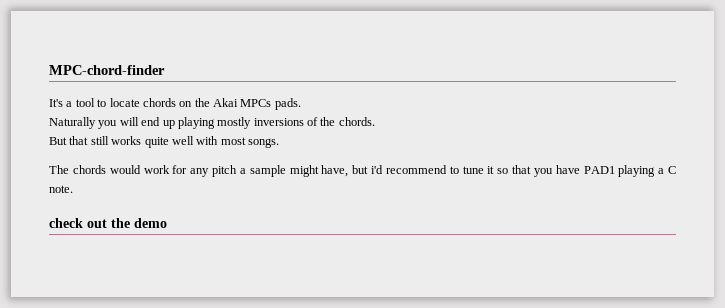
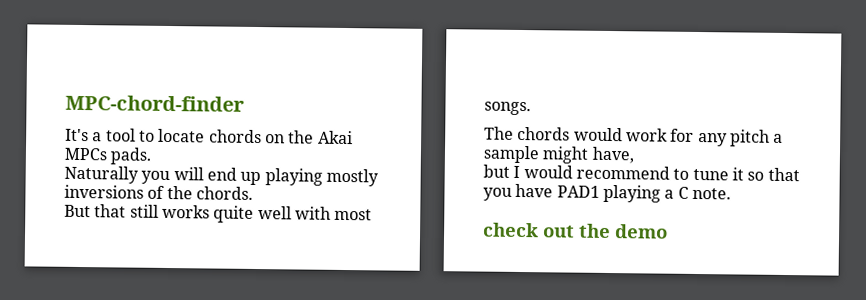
[352,165,383,174] but i'd -> [483,164,573,179] // but I would

